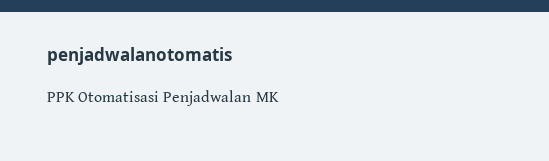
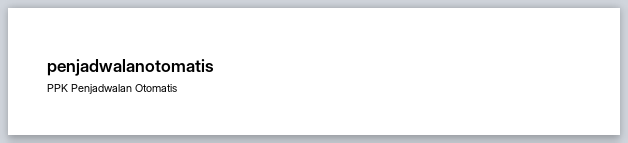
[78,90,279,106] Otomatisasi Penjadwalan MK -> [71,84,177,94] Penjadwalan Otomatis

